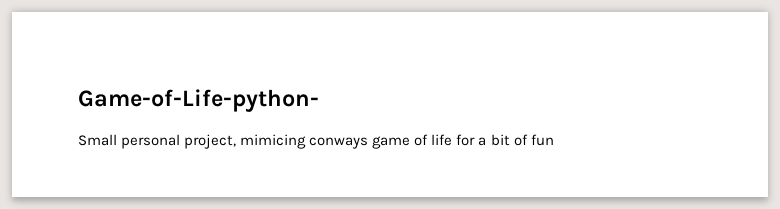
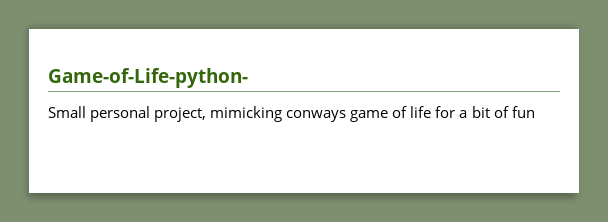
[240,134,307,149] mimicing -> [210,106,283,122] mimicking

